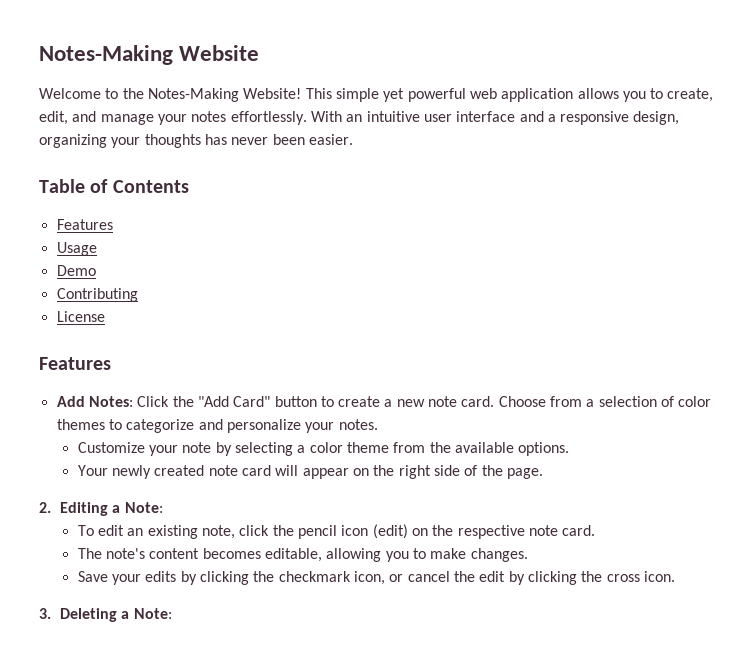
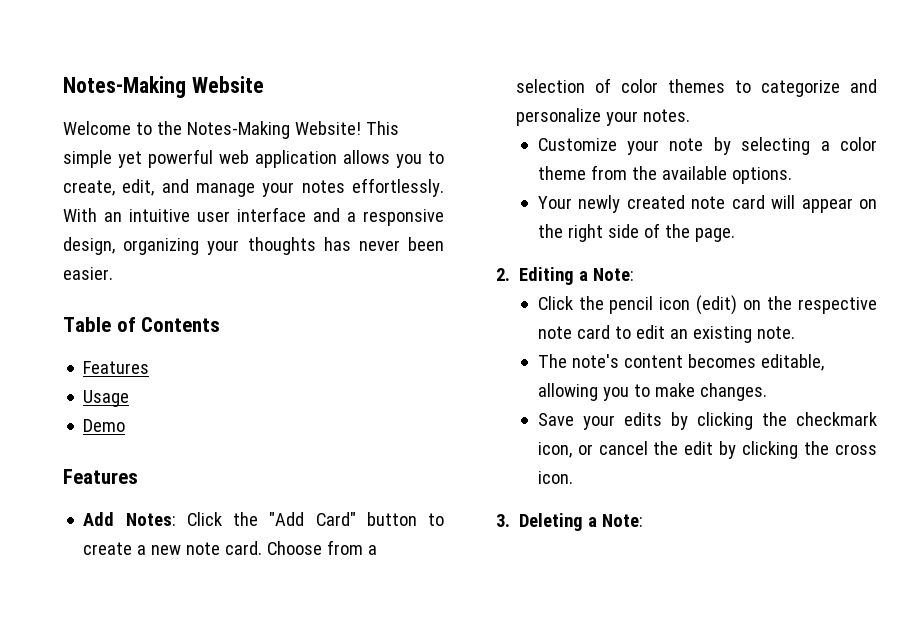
[56,288,138,302] [56,311,105,322] // Contributing // License -> (126, 425) none
[77,525,270,539] To edit an existing note, click -> [537,296,573,310] Click
[562,525,596,536] card. -> [576,325,795,343] card to edit an existing note.

